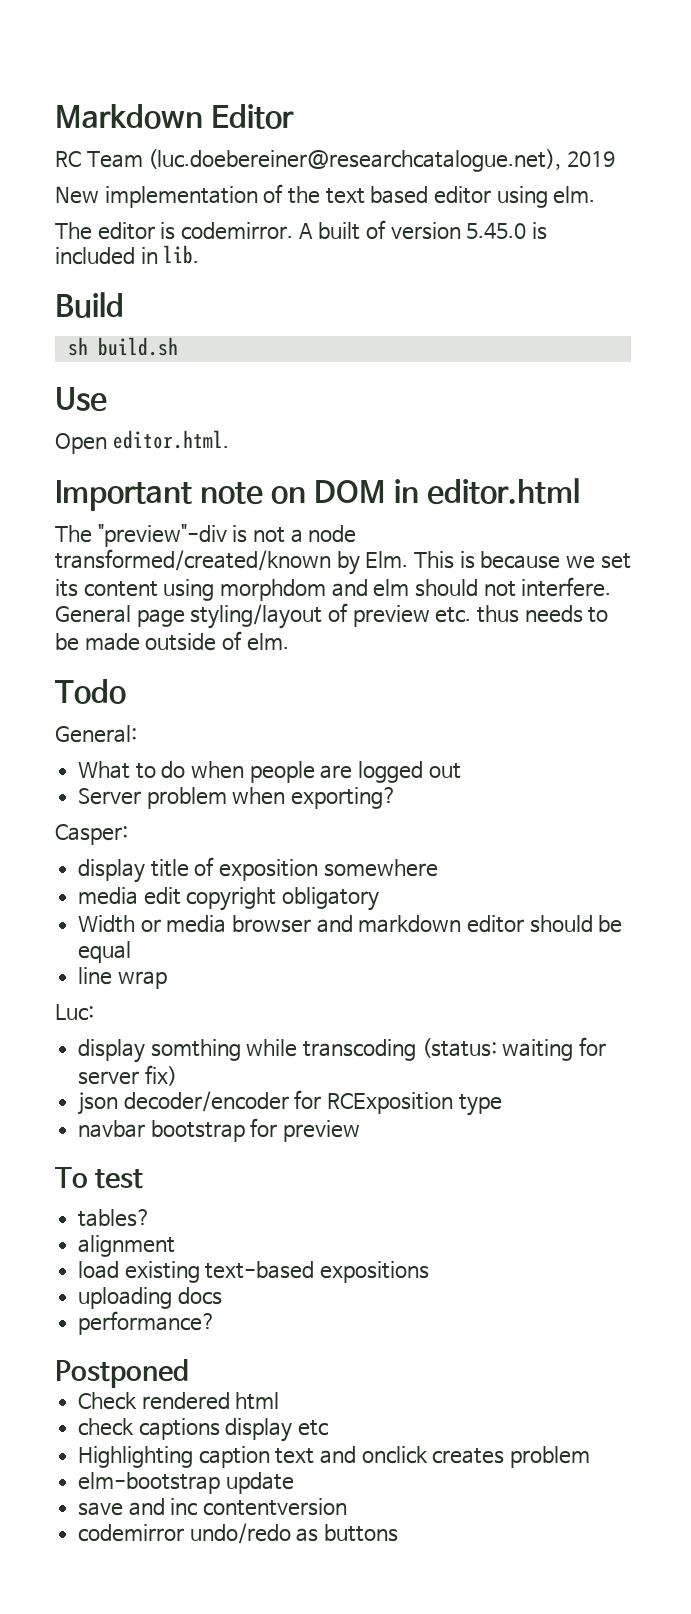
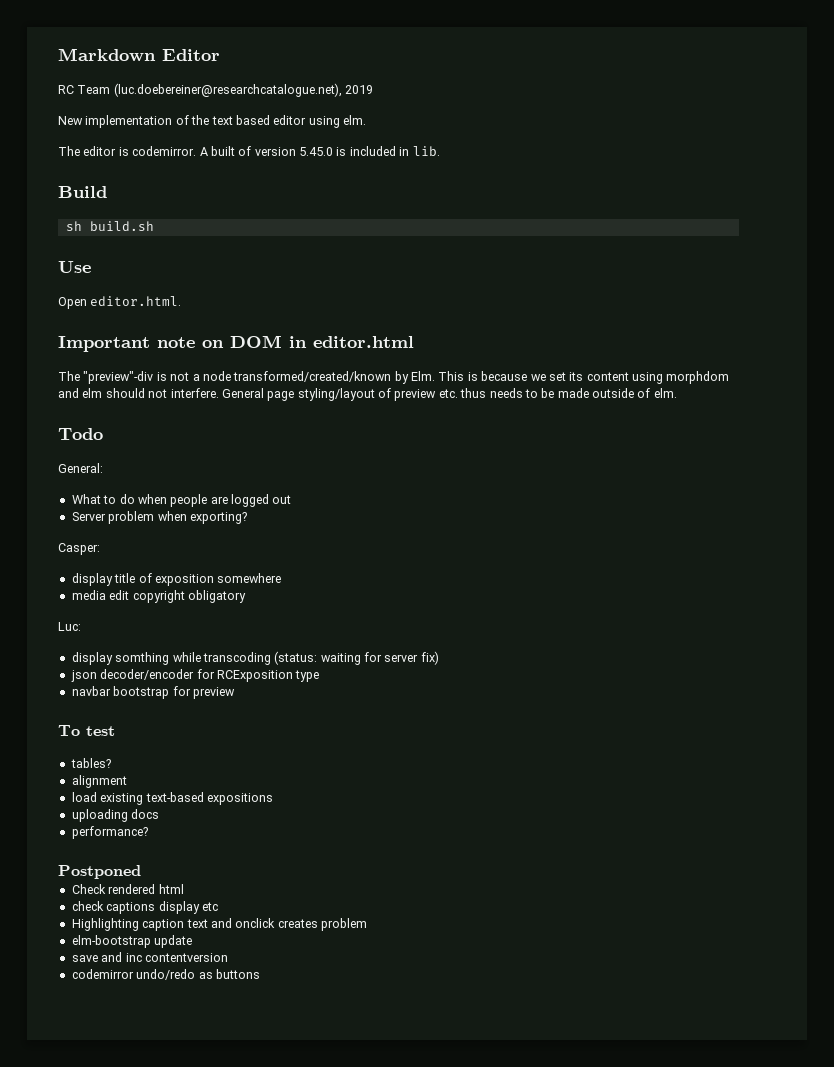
[78,915,623,933] [78,941,132,963] [78,967,167,989] // Width or media browser and markdown editor should be equal // line wrap -> (246, 596) none

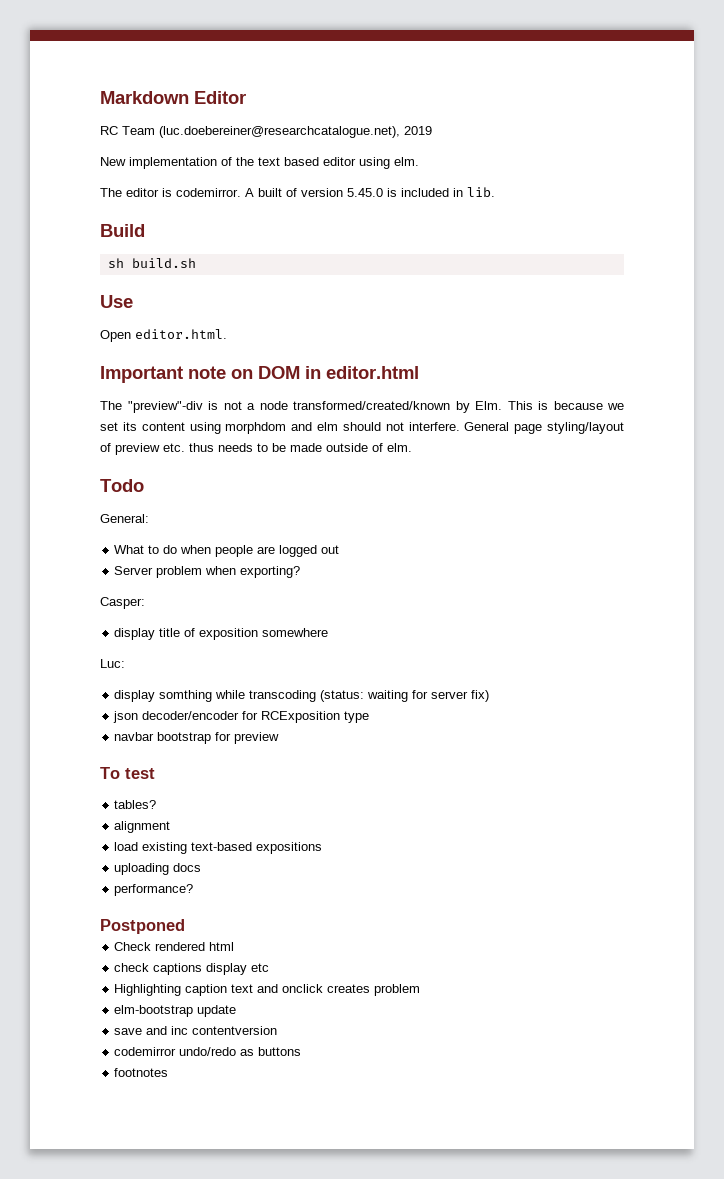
[71,590,246,603] // media edit copyright obligatory -> (329, 632) none
(260, 974) none -> [114,1068,169,1077] // footnotes

